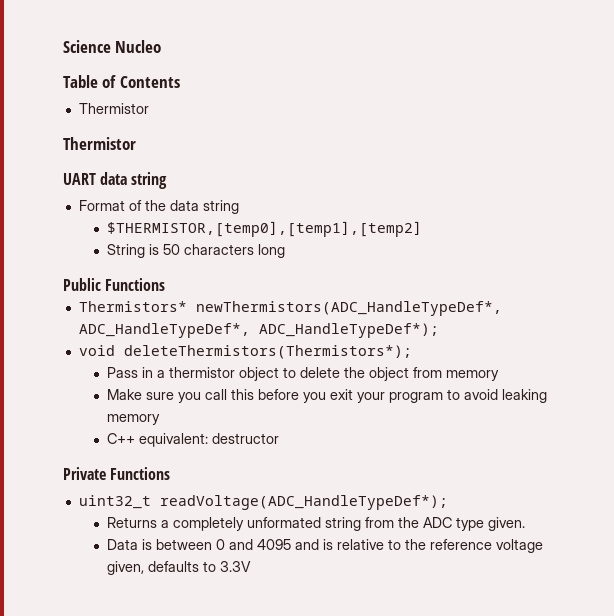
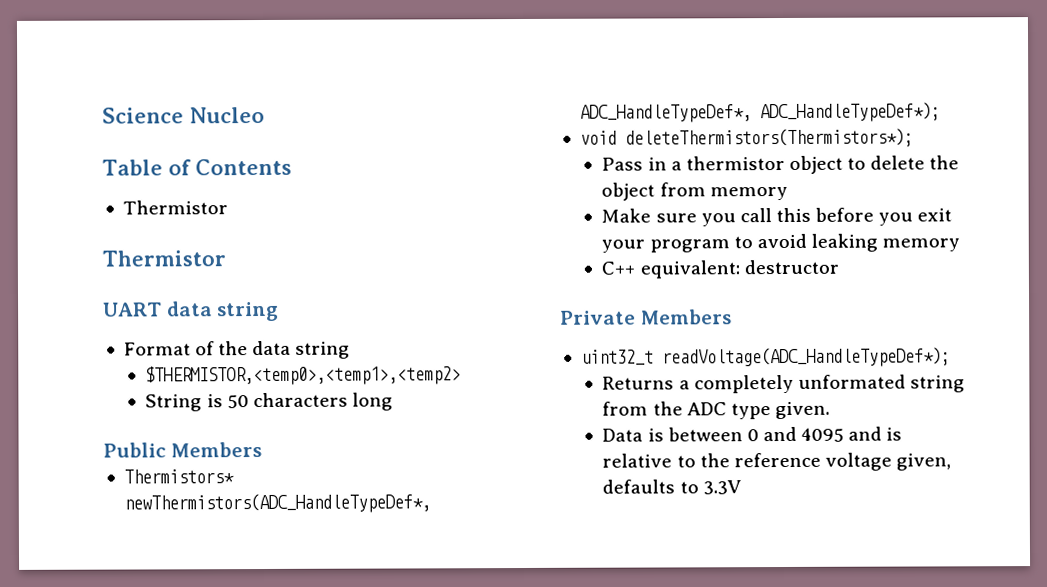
[106,221,422,237] $THERMISTOR,[temp0],[temp1],[temp2] -> [145,365,462,386] $THERMISTOR,<temp0>,<temp1>,<temp2>
[105,278,166,291] Functions -> [170,442,262,458] Members
[110,467,171,480] Functions -> [640,309,732,325] Members

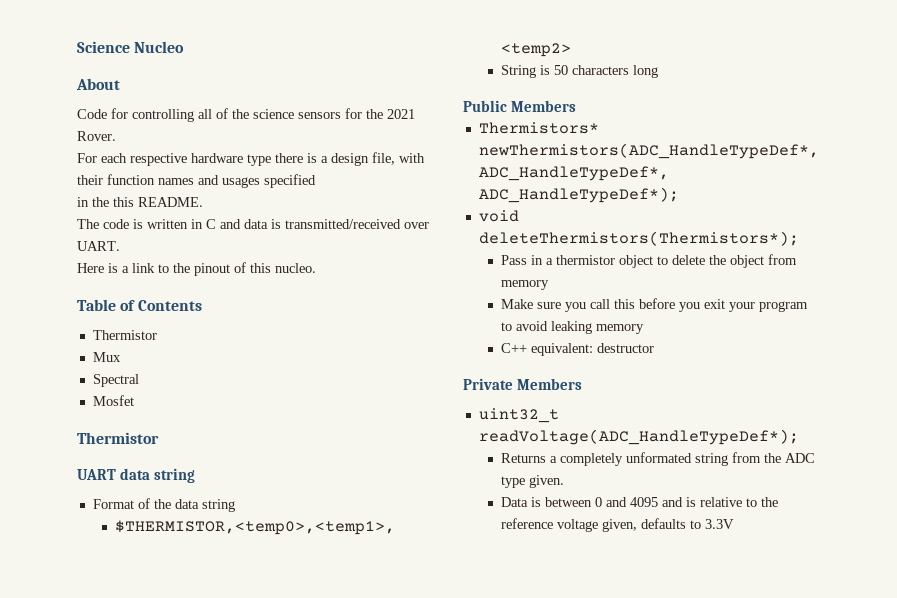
(265, 115) none -> [76,78,120,90] [77,108,415,122] [77,131,116,141] [77,152,425,166] [77,174,316,188] [77,197,203,207] [77,219,429,229] [77,241,120,251] [77,262,316,276] // About // Code for controlling all of the science sensors for the 2021 Rover. // For each respective hardware type there is a design file, with their function names and usages specified // in the this README. // The code is written in C and data is transmitted/received over UART. // Here is a link to the pinout of this nucleo.
(228, 207) none -> [92,352,121,362] [92,374,139,387] [92,395,134,406] // Mux // Spectral // Mosfet

